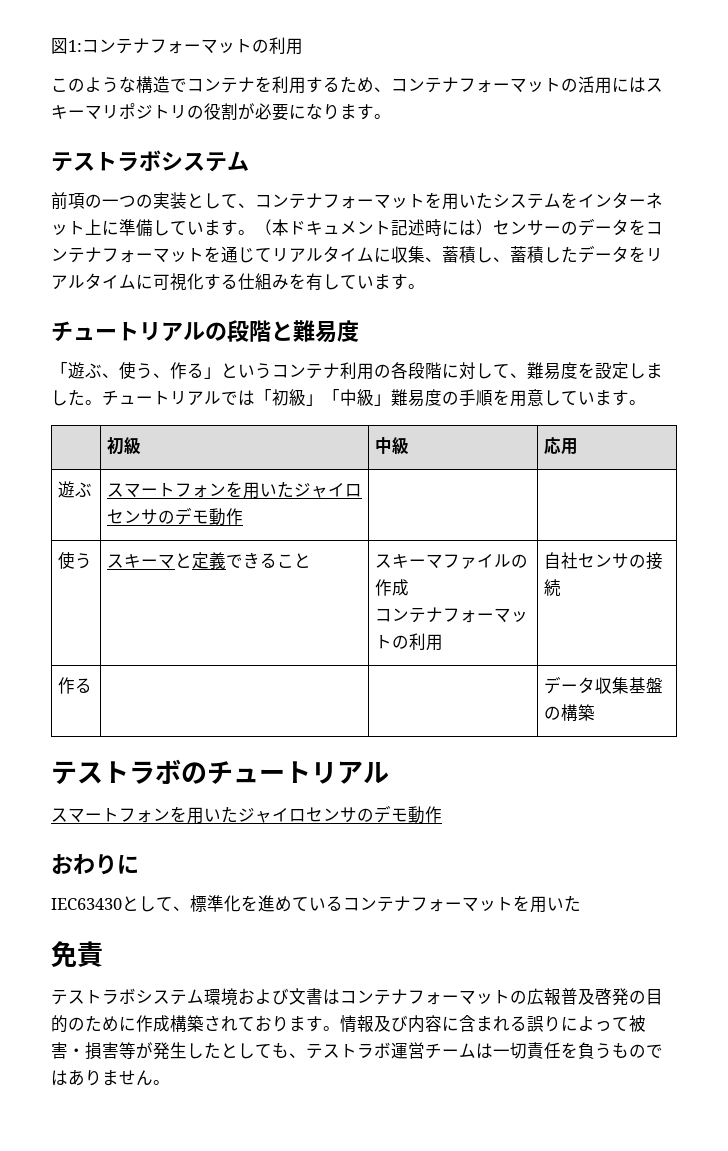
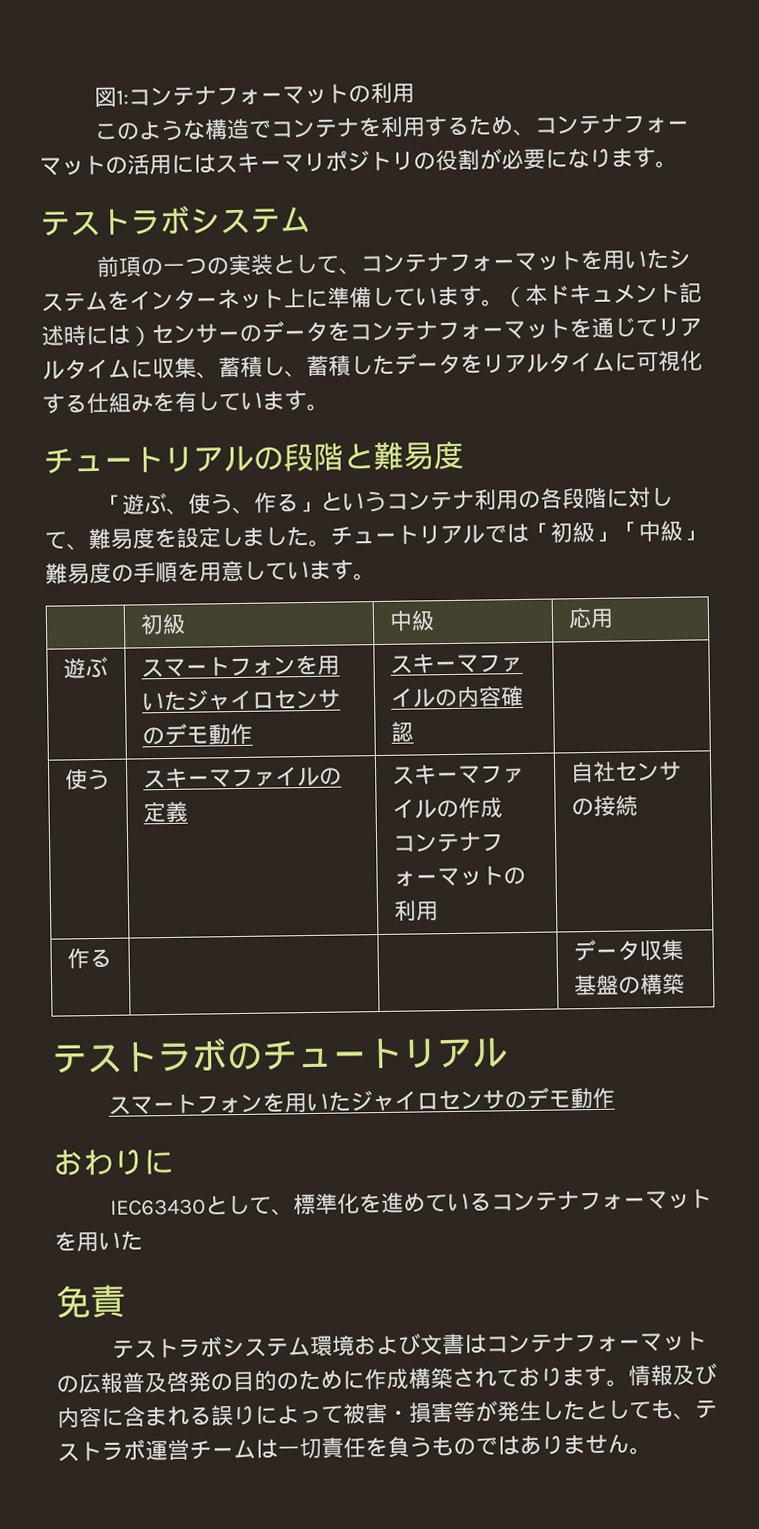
(243, 516) none -> [390,653,524,674] [390,685,525,708] [391,721,415,742] スキーマファイルの内容確認
[174,553,192,568] と -> [231,766,343,788] ファイルの
[225,552,311,569] できること -> (189, 811) none

